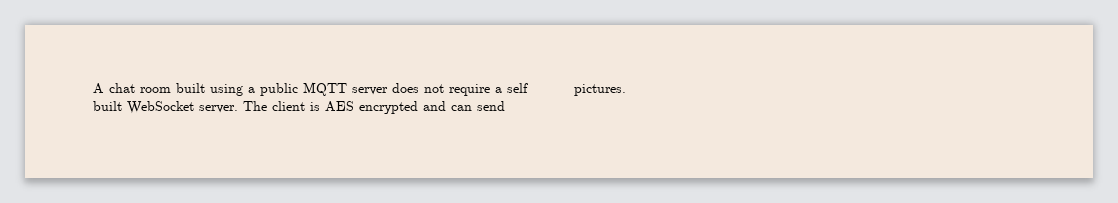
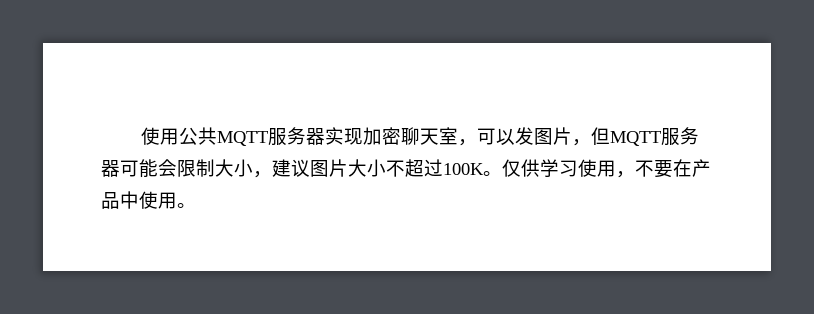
[93,82,528,96] [93,101,505,114] [574,84,626,96] A chat room built using a public MQTT server does not require a self built WebSocket server. The client is AES encrypted and can send pictures. -> [140,127,699,146] [101,159,711,178] [101,191,196,209] 使用公共MQTT服务器实现加密聊天室，可以发图片，但MQTT服务器可能会限制大小，建议图片大小不超过100K。仅供学习使用，不要在产品中使用。

